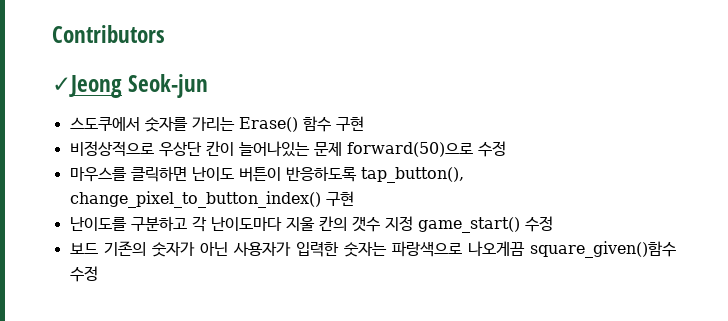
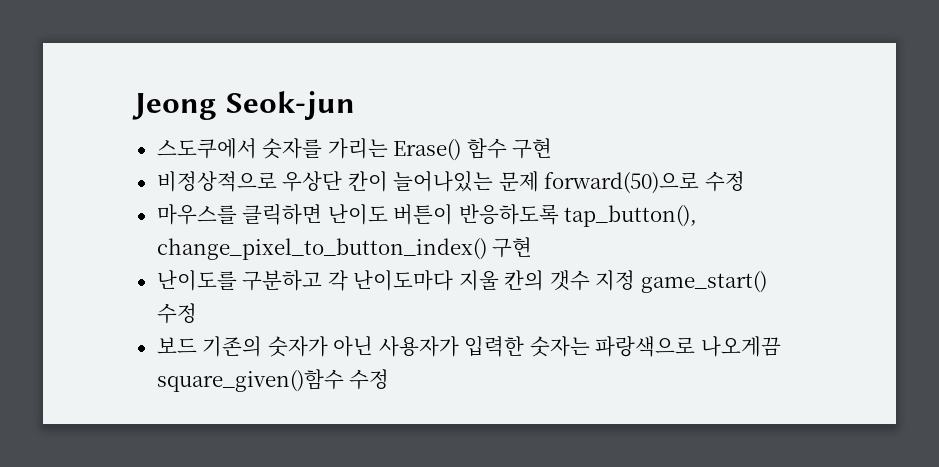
[52,25,165,43] [52,75,122,98] Contributors // ✓Jeong -> [132,93,217,120] Jeong

